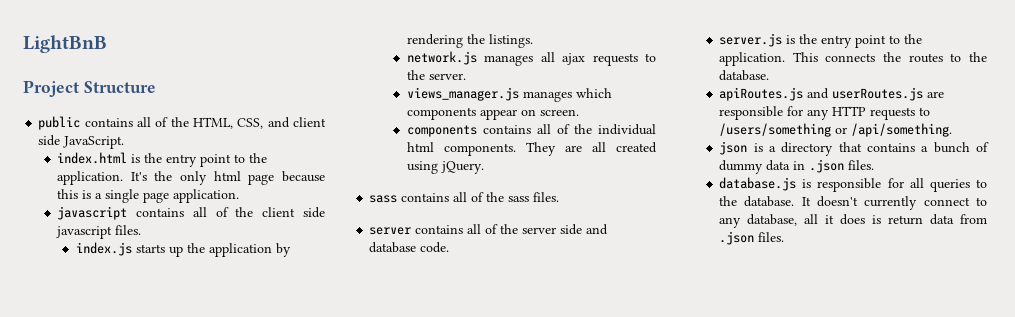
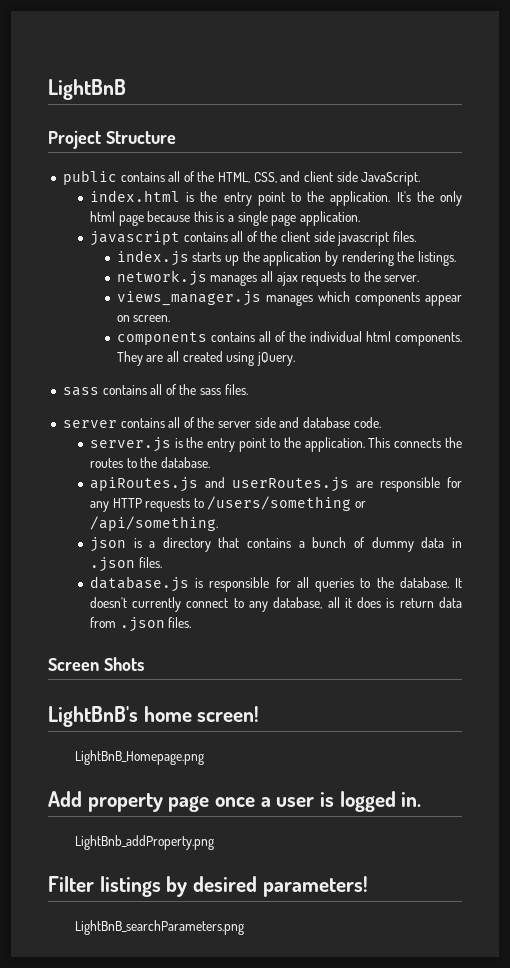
(785, 237) none -> [48,657,144,671] [48,706,260,727] [74,750,204,765] [48,791,422,812] [74,835,214,850] [48,876,368,897] [74,920,244,935] // Screen Shots // LightBnB's home screen! // LightBnB_Homepage.png // Add property page once a user is logged in. // LightBnb_addProperty.png // Filter listings by desired parameters! // LightBnB_searchParameters.png

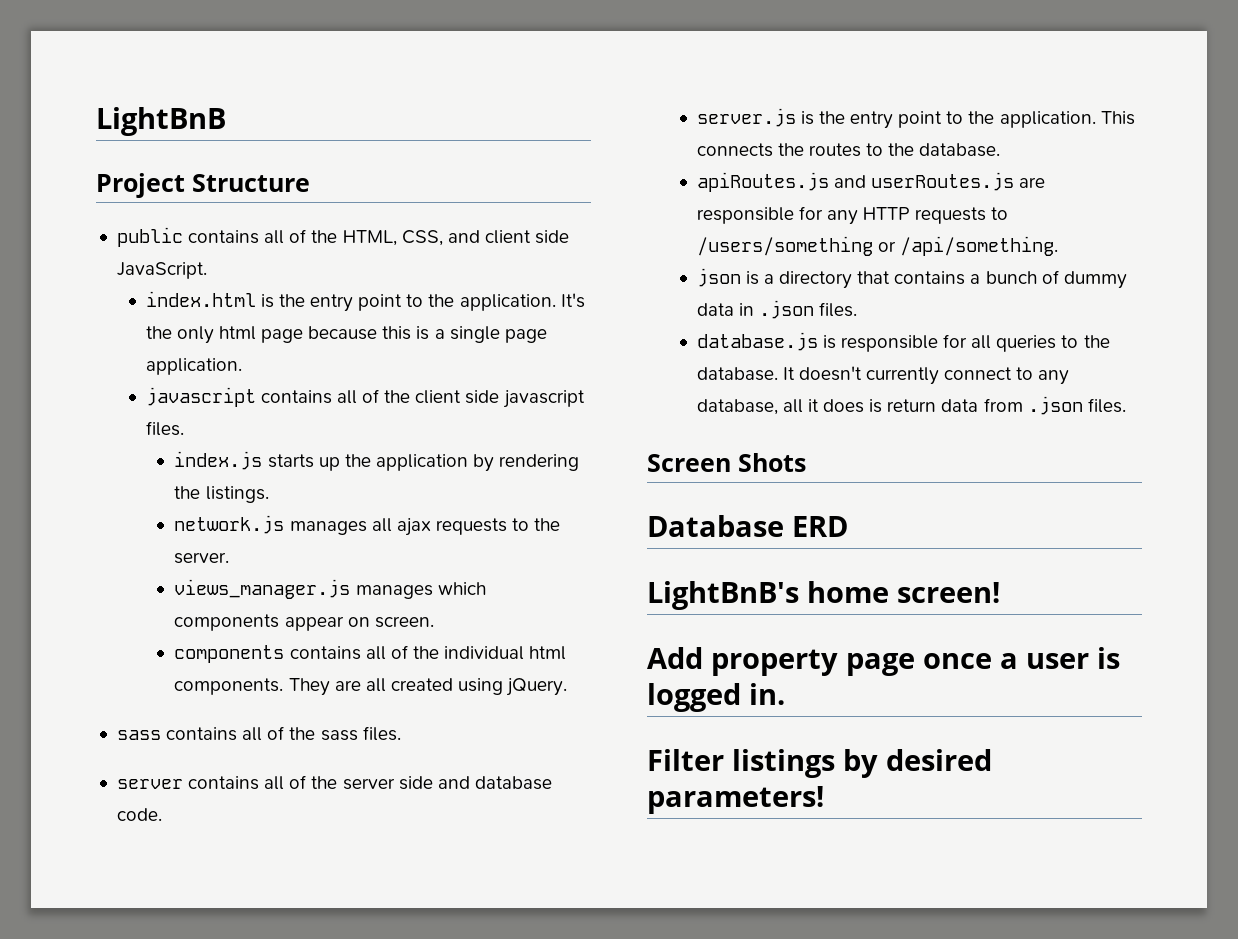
(144, 664) none -> [647,515,848,537] // Database ERD
[74,750,204,765] // LightBnB_Homepage.png -> (1000, 592) none
[74,835,214,850] // LightBnb_addProperty.png -> (785, 694) none
[74,920,244,935] // LightBnB_searchParameters.png -> (824, 800) none

